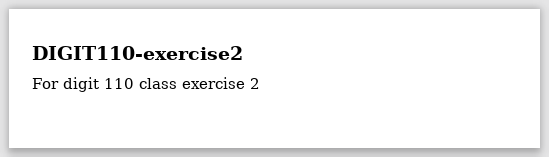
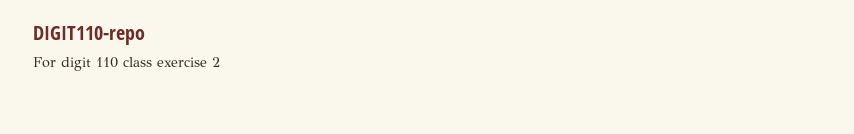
[32,46,243,60] DIGIT110-exercise2 -> [33,26,145,45] DIGIT110-repo

